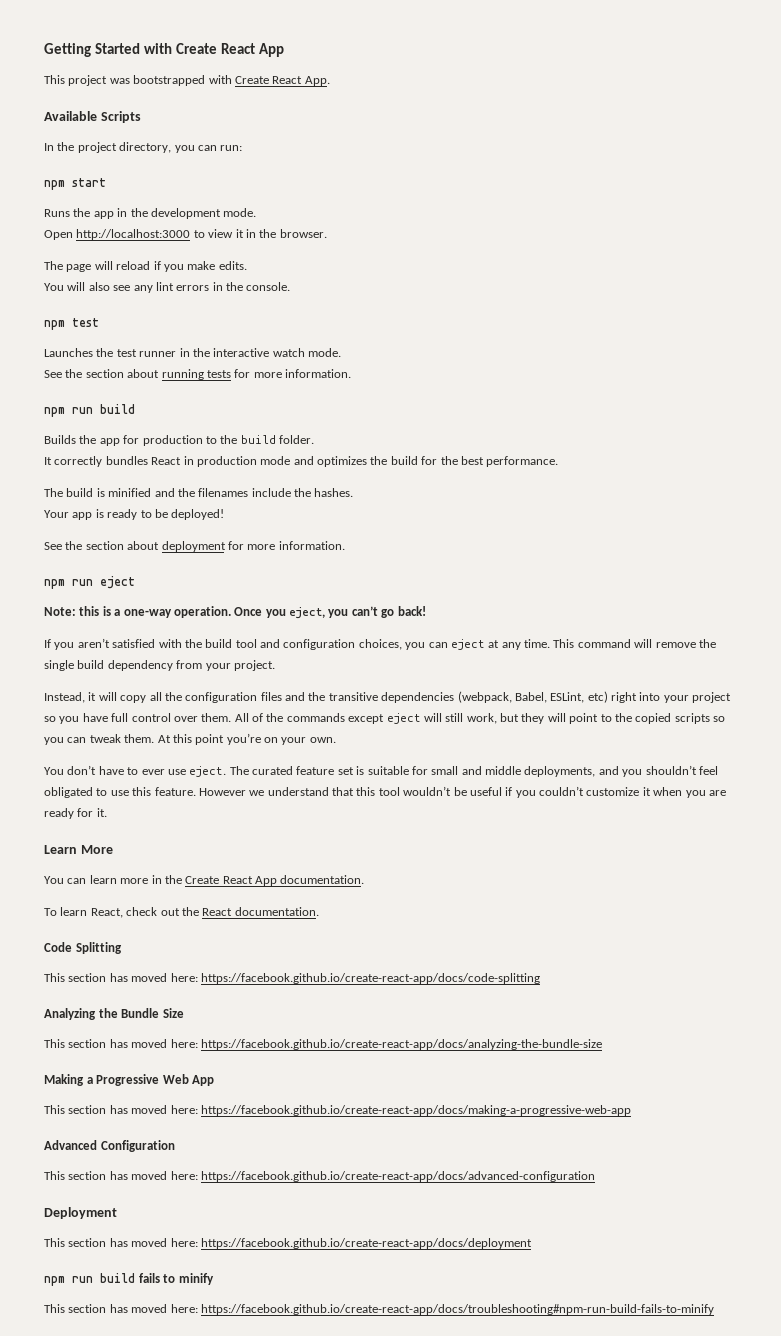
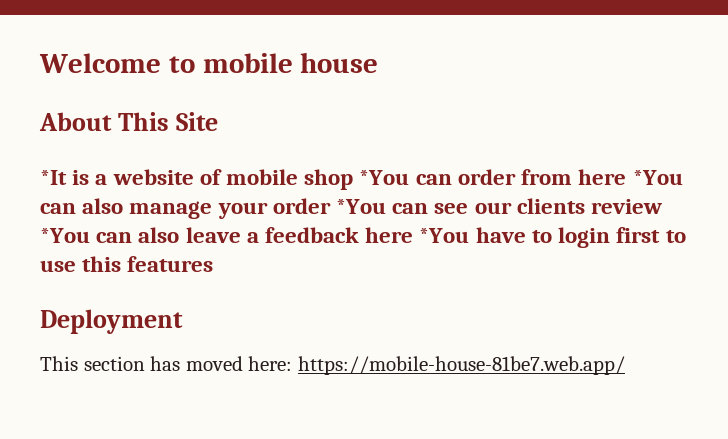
[44,43,284,57] [44,75,330,86] [44,111,141,123] [44,142,243,153] [44,178,106,190] [44,208,257,219] [44,229,327,240] [44,261,247,272] [44,282,291,293] [44,318,99,330] [44,348,341,357] [44,369,351,380] [44,404,135,417] [44,435,314,446] [44,456,559,467] [44,488,354,497] [44,509,225,520] [44,541,345,552] [44,576,135,589] [44,606,426,619] [44,638,716,650] [44,660,275,671] [44,691,732,703] [44,713,725,724] [44,733,336,745] [44,765,718,777] [44,786,726,798] [44,808,107,819] [44,845,113,854] [44,875,365,886] [44,907,319,918] [44,942,122,954] [44,973,540,984] [44,1008,184,1020] [44,1039,602,1050] [44,1074,215,1086] [44,1105,631,1116] [44,1140,175,1152] [44,1171,595,1182] Getting Started with Create React App // This project was bootstrapped with Create React App. // Available Scripts // In the project directory, you can run: // npm start // Runs the app in the development mode. // Open http://localhost:3000 to view it in the browser. // The page will reload if you make edits. // You will also see any lint errors in the console. // npm test // Launches the test runner in the interactive watch mode. // See the section about running tests for more information. // npm run build // Builds the app for production to the build folder. // It correctly bundles React in production mode and optimizes the build for the best performance. // The build is minified and the filenames include the hashes. // Your app is ready to be deployed! // See the section about deployment for more information. // npm run eject // Note: this is a one-way operation. Once you eject, you can’t go back! // If you aren’t satisfied with the build tool and configuration choices, you can eject at any time. This command will remove the single build dependency from your project. // Instead, it will copy all the configuration files and the transitive dependencies (webpack, Babel, ESLint, etc) right into your project so you have full control over them. All of the commands except eject will still work, but they will point to the copied scripts so you can tweak them. At this point you’re on your own. // You don’t have to ever use eject. The curated feature set is suitable for small and middle deployments, and you shouldn’t feel obligated to use this feature. However we understand that this tool wouldn’t be useful if you couldn’t customize it when you are ready for it. // Learn More // You can learn more in the Create React App documentation. // To learn React, check out the React documentation. // Code Splitting // This section has moved here: https://facebook.github.io/create-react-app/docs/code-splitting // Analyzing the Bundle Size // This section has moved here: https://facebook.github.io/create-react-app/docs/analyzing-the-bundle-size // Making a Progressive Web App // This section has moved here: https://facebook.github.io/create-react-app/docs/making-a-progressive-web-app // Advanced Configuration // This section has moved here: https://facebook.github.io/create-react-app/docs/advanced-configuration -> [39,52,379,73] [39,112,218,131] [40,169,683,190] [40,198,663,219] [40,227,686,248] [40,256,214,272] Welcome to mobile house // About This Site // *It is a website of mobile shop *You can order from here *You can also manage your order *You can see our clients review *You can also leave a feedback here *You have to login first to use this features
[200,1238,532,1249] [44,1273,214,1286] [44,1304,714,1315] https://facebook.github.io/create-react-app/docs/deployment // npm run build fails to minify // This section has moved here: https://facebook.github.io/create-react-app/docs/troubleshooting#npm-run-build-fails-to-minify -> [297,356,625,375] https://mobile-house-81be7.web.app/

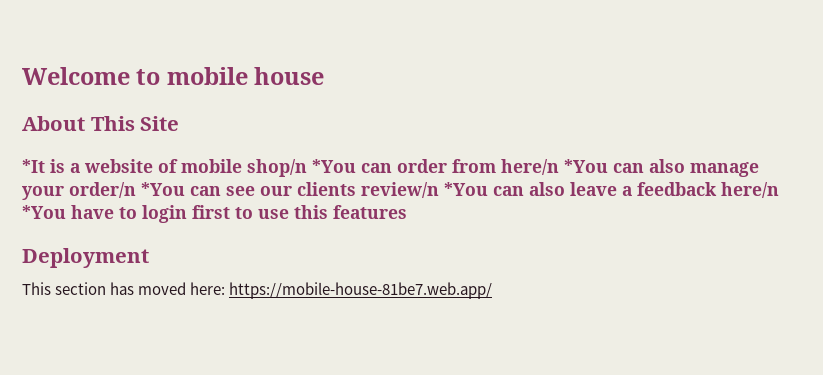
[304,169,354,190] shop -> [247,159,307,177] shop/n
[578,169,627,185] here -> [501,159,559,175] here/n
[272,198,331,214] order -> [69,182,136,198] order/n
[591,199,663,214] review -> [361,182,439,198] review/n
[365,227,414,243] here -> [721,182,779,198] here/n

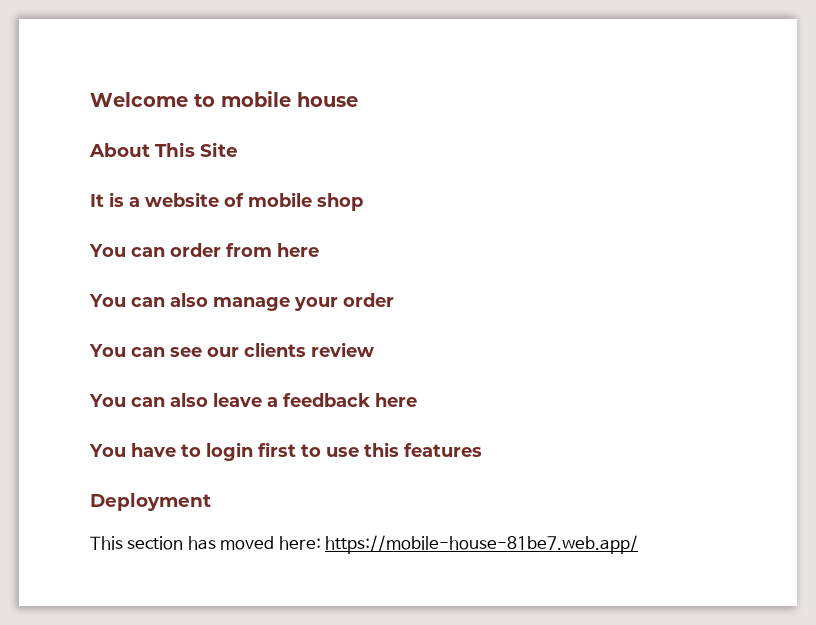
[22,159,45,173] *It -> [90,194,104,207] It
[247,159,356,177] shop/n *You -> [317,193,363,211] [89,244,126,257] shop // You
[501,159,608,175] here/n *You -> [277,243,319,257] [89,294,126,307] here // You
[69,182,185,198] order/n *You -> [343,293,394,307] [89,344,126,357] order // You
[361,182,488,198] review/n *You -> [311,342,374,357] [89,394,126,407] review // You
[721,182,779,198] [22,205,66,219] here/n *You -> [375,393,417,407] [89,444,126,457] here // You

